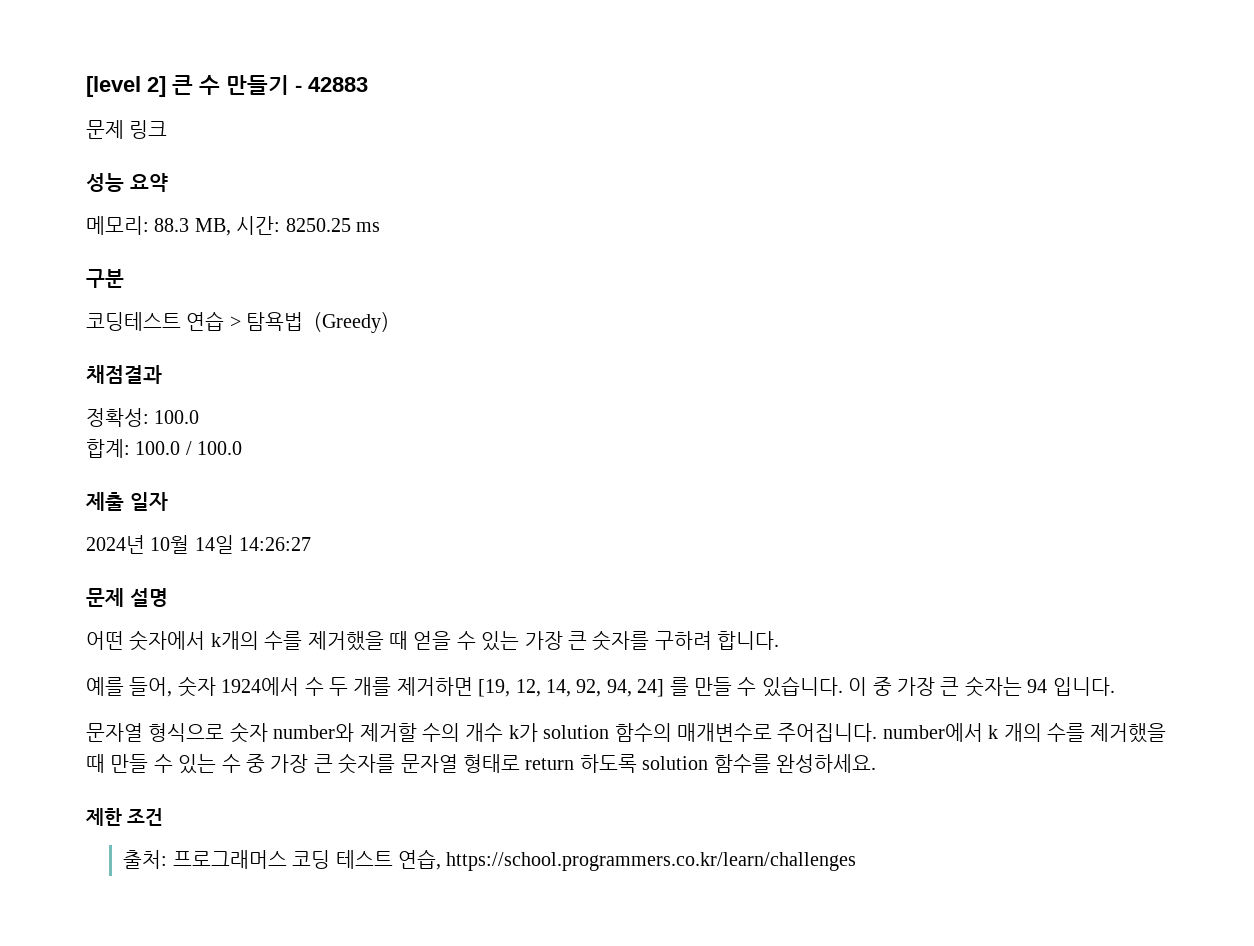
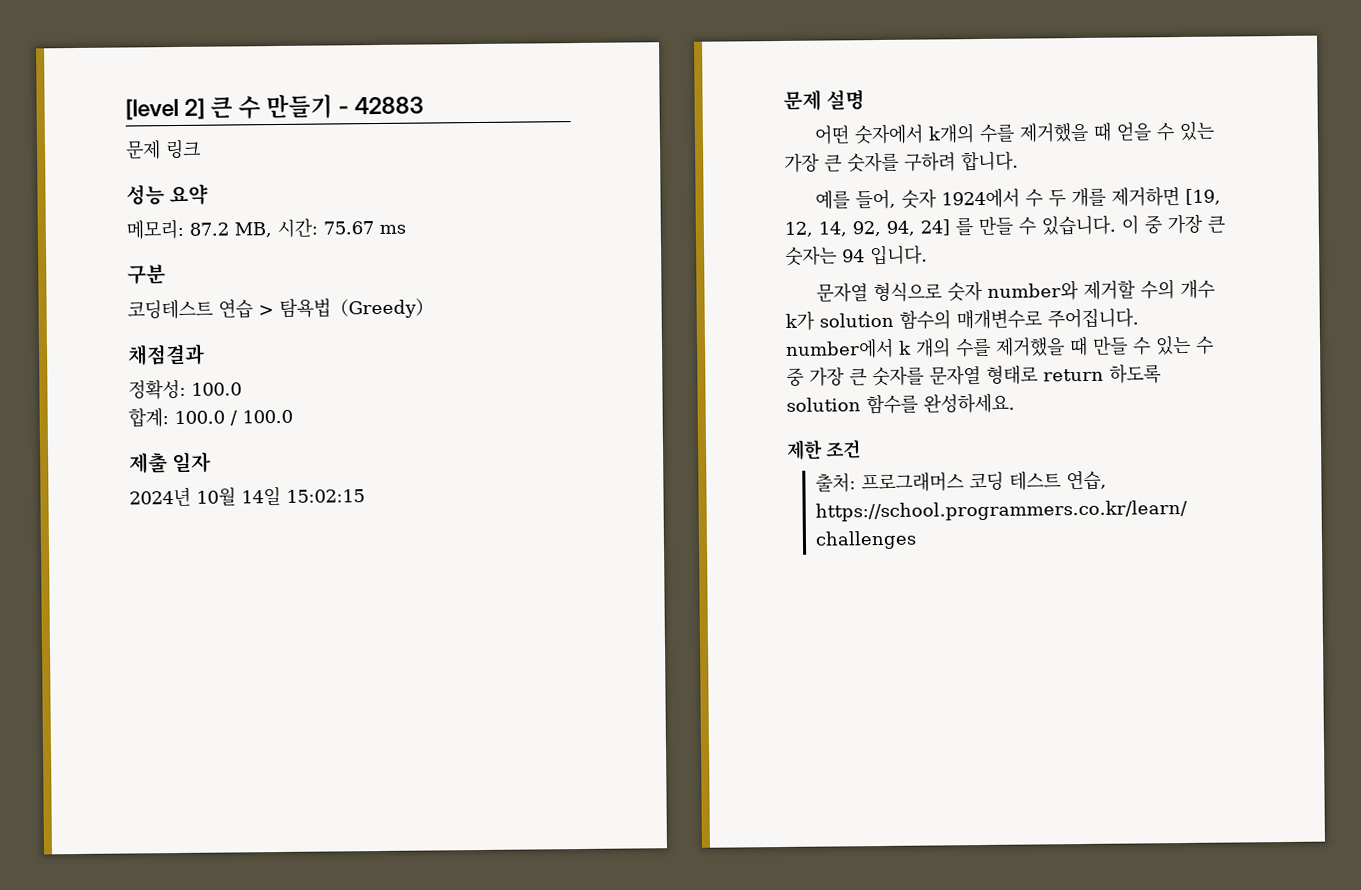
[154,218,190,232] 88.3 -> [189,222,229,236] 87.2
[285,218,351,232] 8250.25 -> [323,221,374,235] 75.67
[239,537,312,551] 14:26:27 -> [286,489,365,503] 15:02:15

